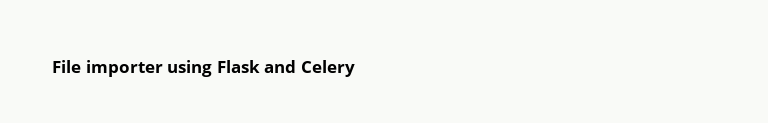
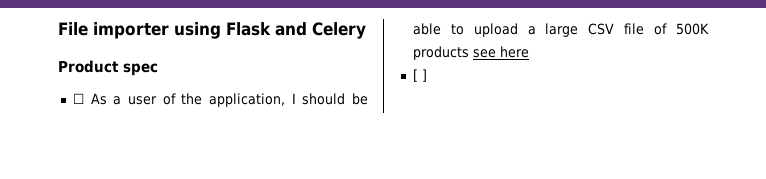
(355, 68) none -> [58,60,158,76] [72,93,368,107] [412,23,709,37] [412,46,529,60] [412,69,427,82] // Product spec // ☐ As a user of the application, I should be able to upload a large CSV file of 500K products see here // [ ]

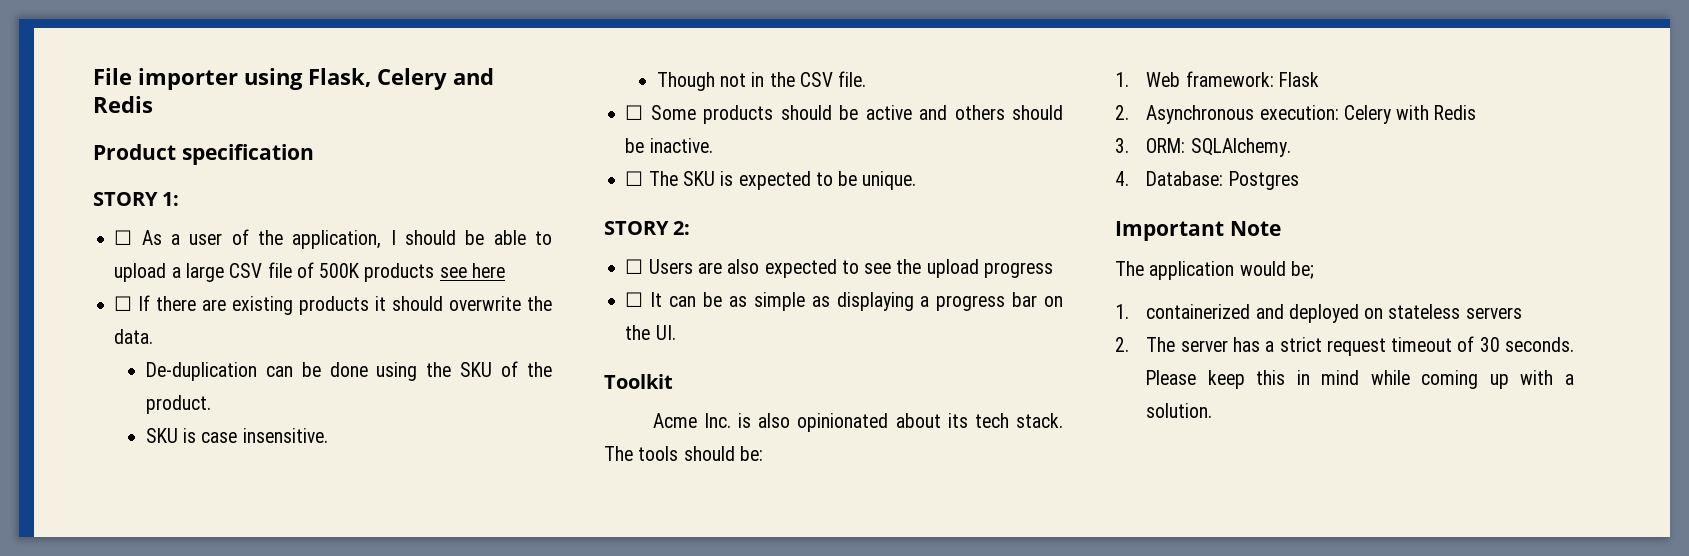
[226,22,366,39] [58,60,158,76] Flask and Celery // Product spec -> [308,68,494,90] [93,96,153,113] [93,144,314,165] [93,192,180,206] Flask, Celery and Redis // Product specification // STORY 1:
[412,69,427,82] [ ] -> [114,295,552,315] [114,329,154,344] [145,361,552,381] [145,395,211,414] [145,428,328,443] [656,71,867,91] [625,105,1063,124] [625,138,713,153] [625,171,917,190] [604,221,691,235] [625,259,1053,278] [625,292,1063,311] [625,325,676,340] [604,374,673,389] [652,413,1063,432] [604,446,763,461] [1115,71,1319,87] [1115,105,1477,124] [1115,138,1291,157] [1115,171,1299,190] [1115,221,1281,241] [1115,261,1314,280] [1115,304,1522,323] [1115,336,1574,356] [1146,370,1574,389] [1146,403,1213,418] ☐ If there are existing products it should overwrite the data. // De-duplication can be done using the SKU of the product. // SKU is case insensitive. // Though not in the CSV file. // ☐ Some products should be active and others should be inactive. // ☐ The SKU is expected to be unique. // STORY 2: // ☐ Users are also expected to see the upload progress // ☐ It can be as simple as displaying a progress bar on the UI. // Toolkit // Acme Inc. is also opinionated about its tech stack. The tools should be: // 1. Web framework: Flask // 2. Asynchronous execution: Celery with Redis // 3. ORM: SQLAlchemy. // 4. Database: Postgres // Important Note // The application would be; // 1. containerized and deployed on stateless servers // 2. The server has a strict request timeout of 30 seconds. Please keep this in mind while coming up with a solution.

